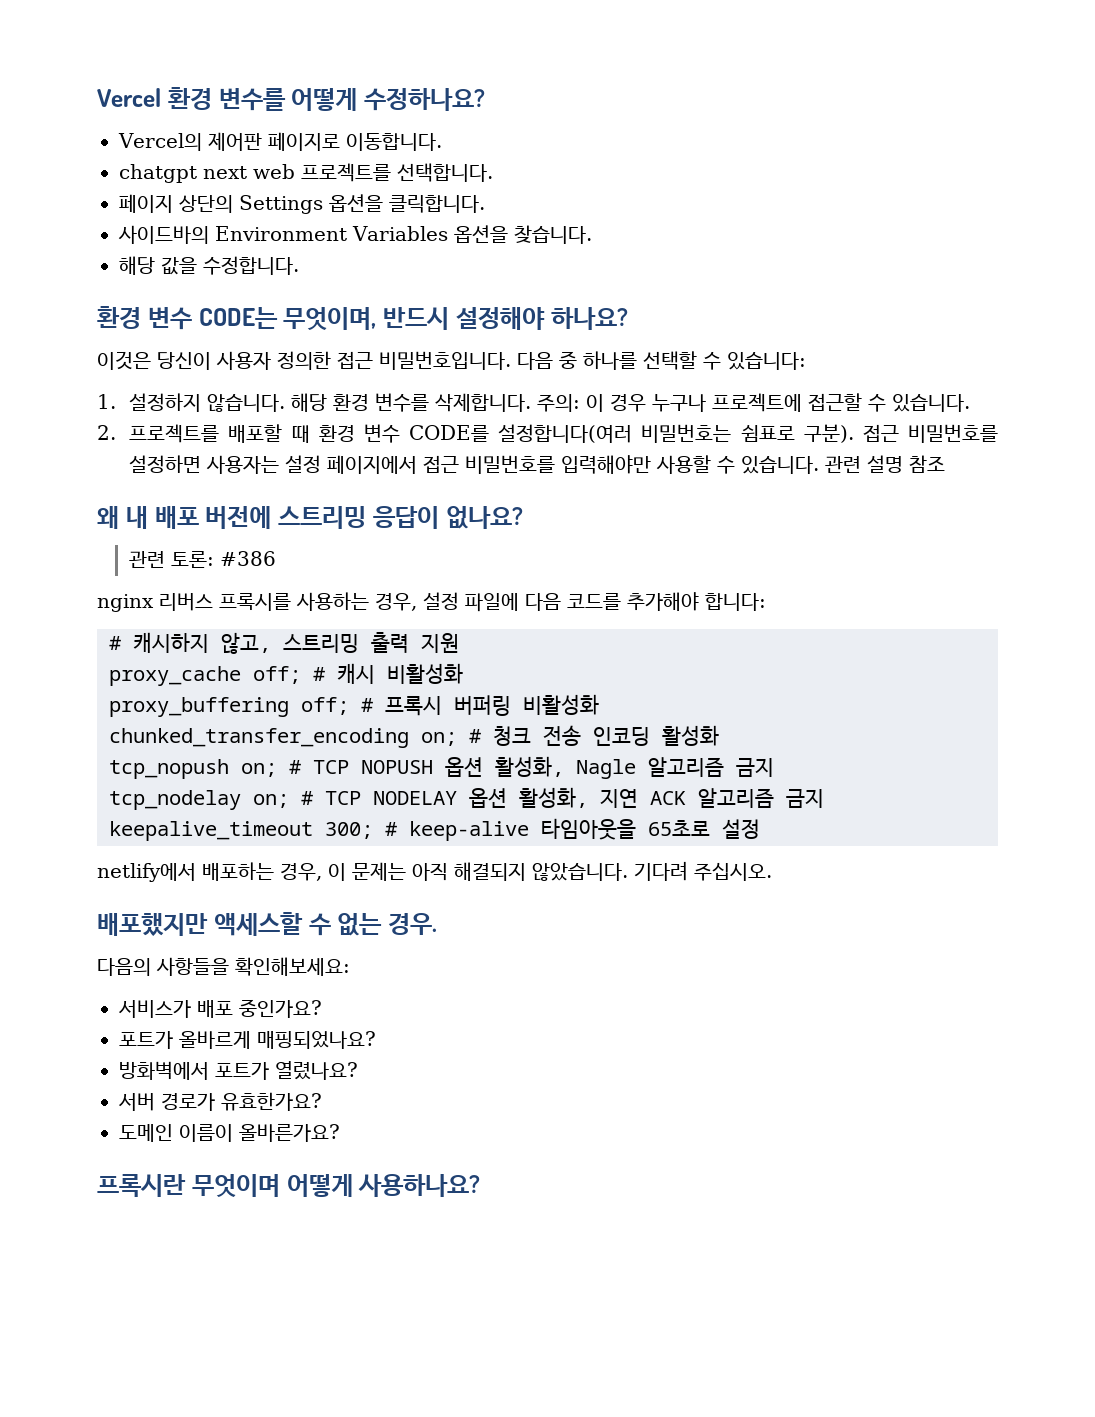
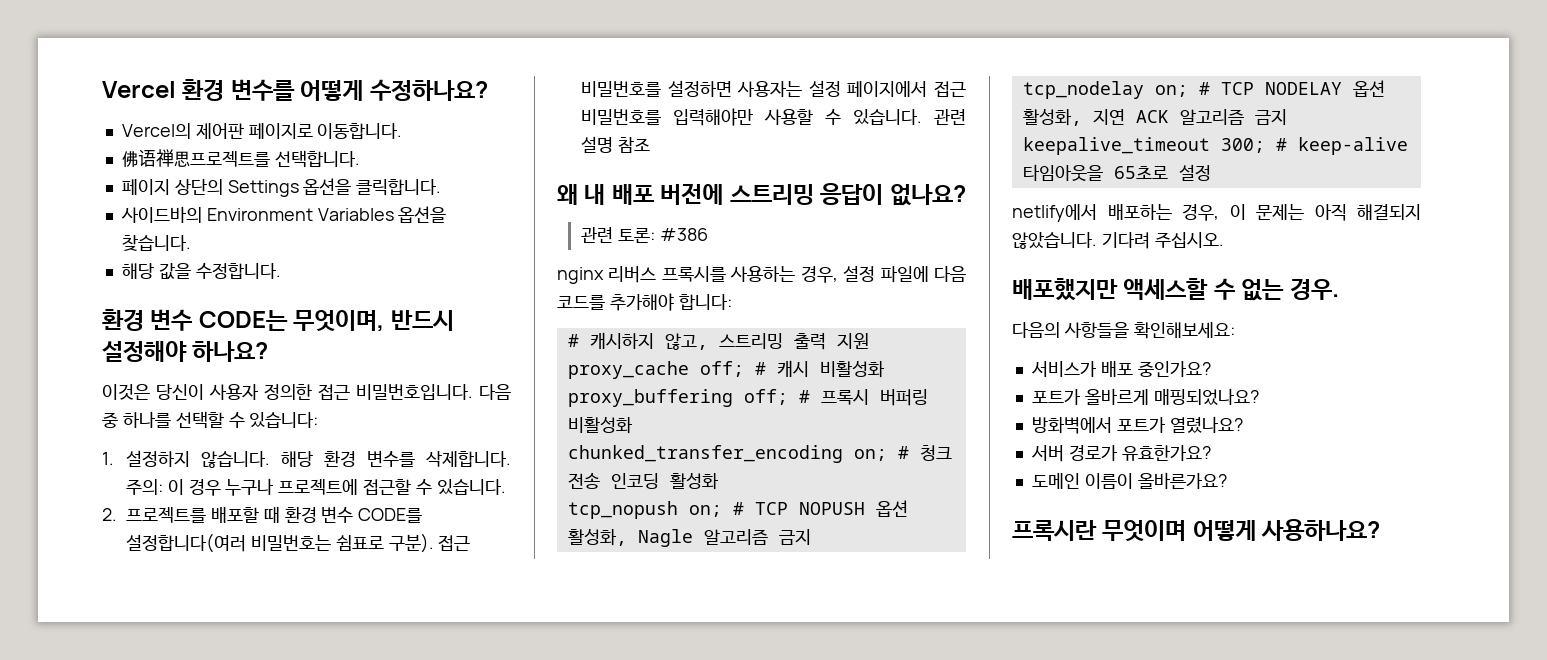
[119,164,295,183] chatgpt next web -> [121,149,190,167] 佛语禅思

